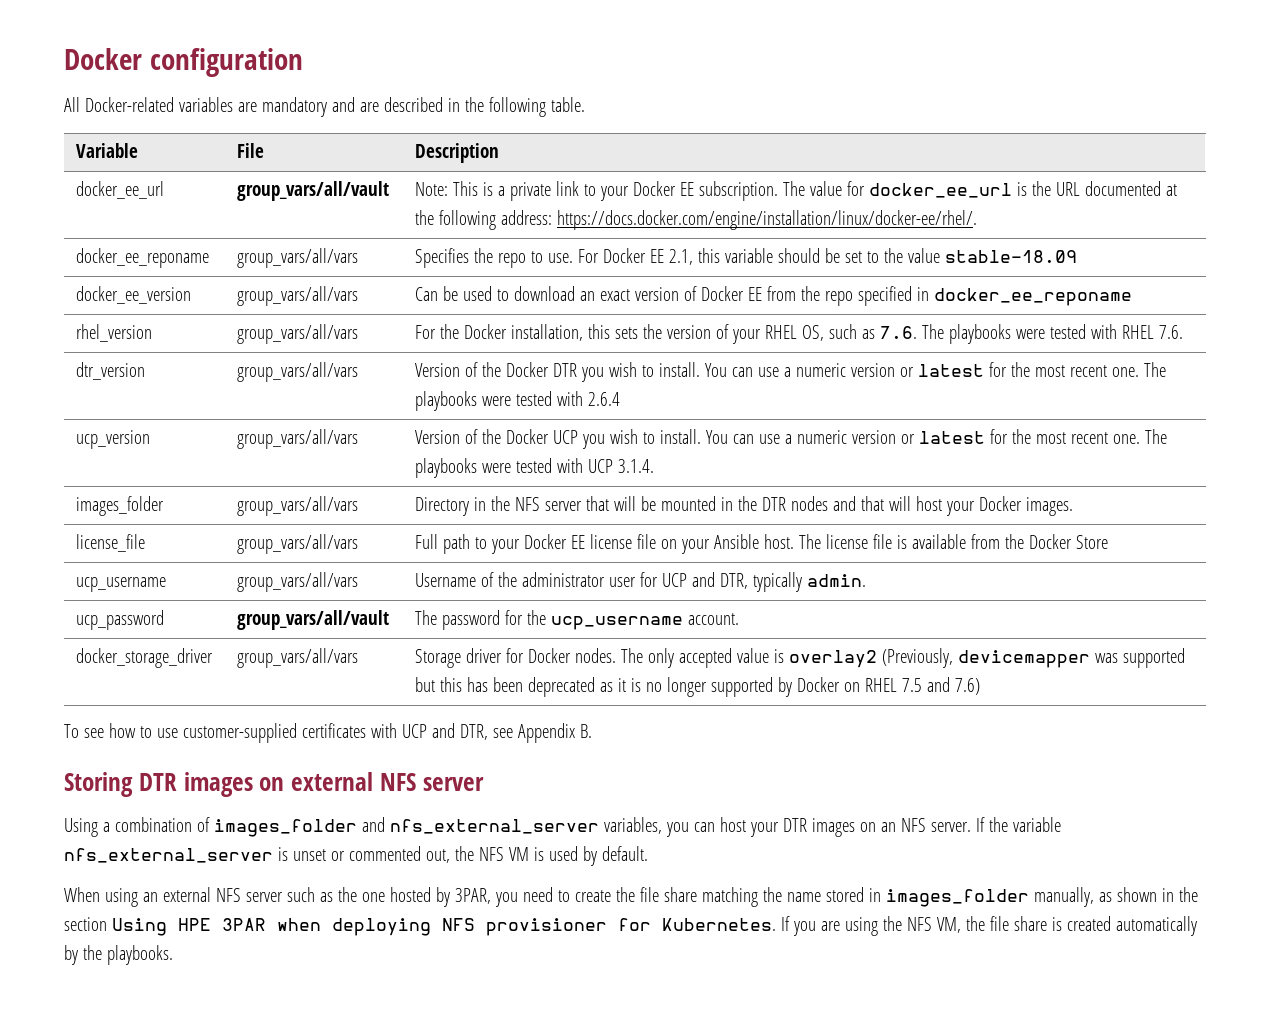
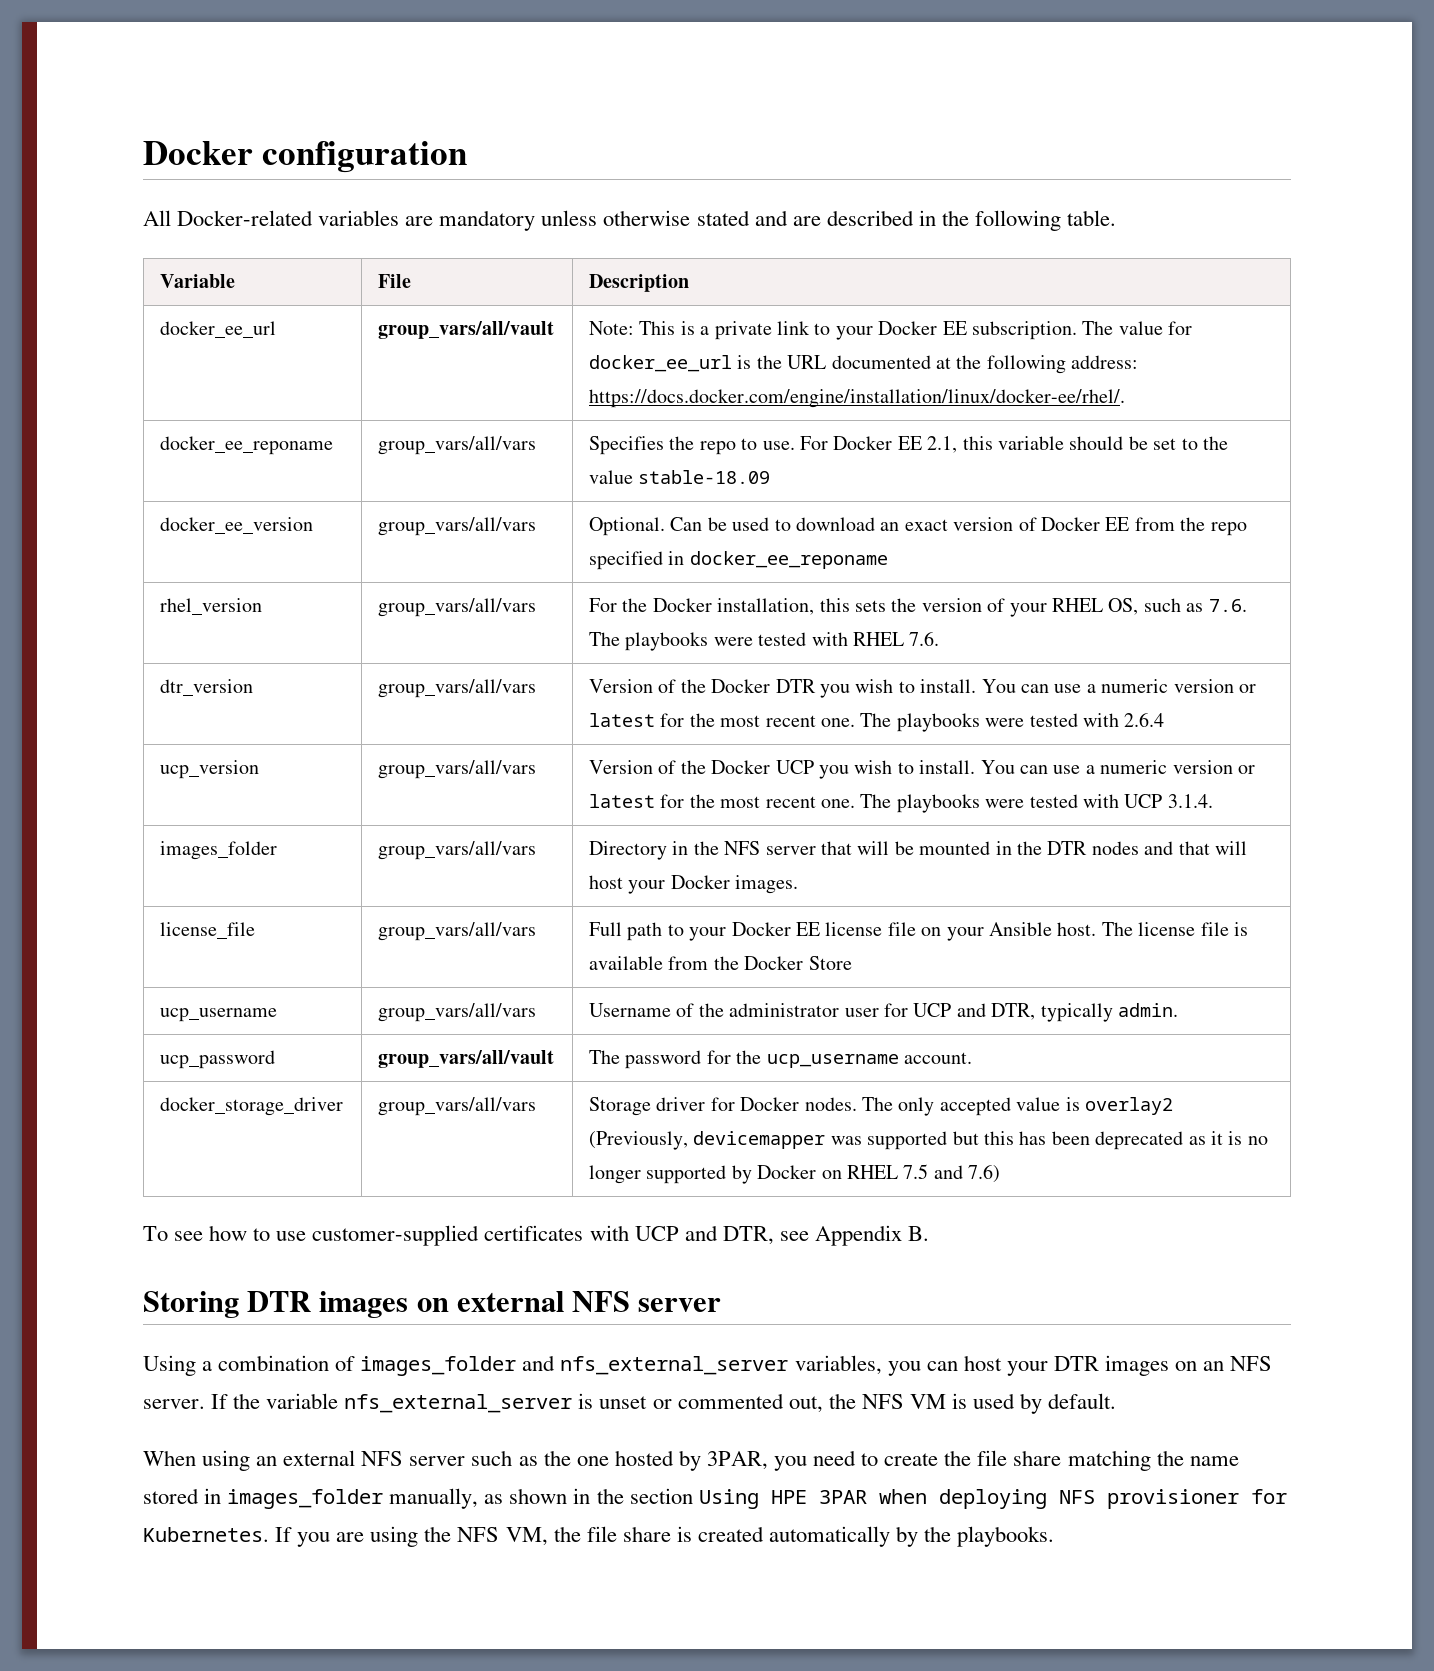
(327, 107) none -> [541,210,750,226] unless otherwise stated
(359, 296) none -> [589,517,666,536] Optional.

